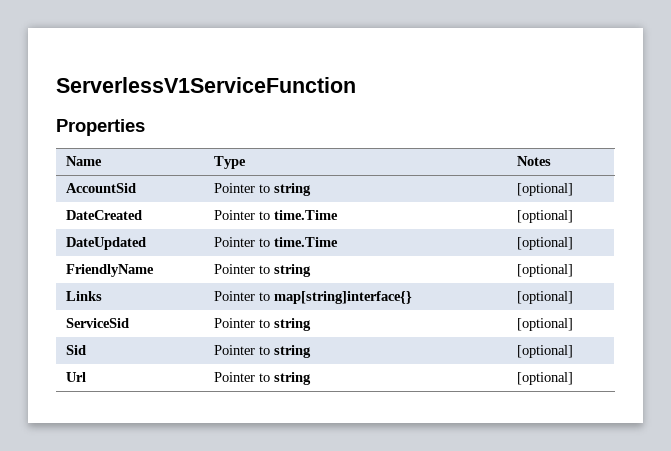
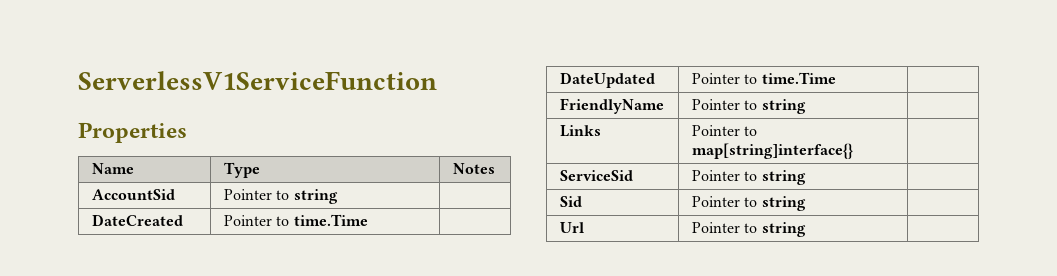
[517,183,574,196] [optional] -> (338, 196) none
[517,210,574,223] [optional] -> (368, 220) none
[517,237,574,250] [optional] -> (836, 78) none
[517,264,574,277] [optional] -> (806, 106) none
[517,291,574,304] [optional] -> (853, 151) none
[517,318,574,331] [optional] -> (806, 177) none
[517,345,574,358] [optional] -> (806, 203) none
[517,372,574,385] [optional] -> (806, 229) none

